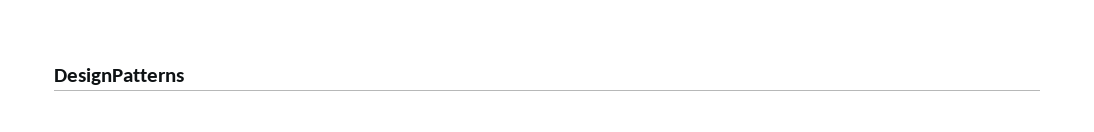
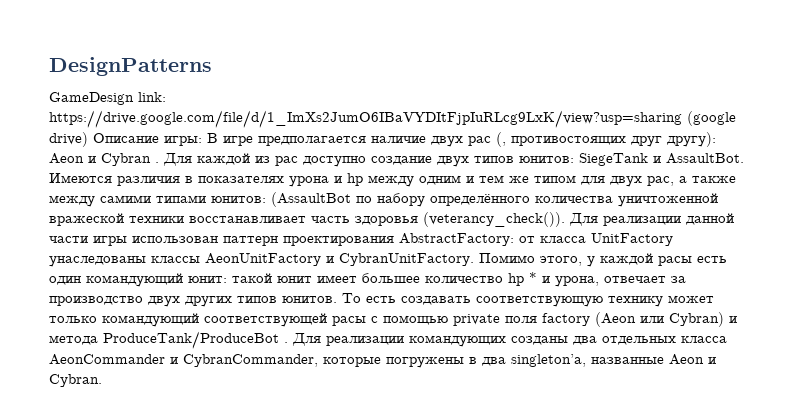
(184, 76) none -> [49,92,166,105] [49,110,736,128] [49,132,716,147] [49,153,744,167] [49,173,736,187] [49,192,718,207] [49,212,734,227] [49,233,673,246] [49,253,727,267] [49,272,686,287] [49,293,714,307] [49,312,737,327] [49,331,727,349] [49,354,716,368] [49,374,102,387] // GameDesign link: https://drive.google.com/file/d/1_ImXs2JumO6IBaVYDItFjpIuRLcg9LxK/view?usp=sharing (google drive) Описание игры: В игре предполагается наличие двух рас (, противостоящих друг другу): Aeon и Cybran . Для каждой из рас доступно создание двух типов юнитов: SiegeTank и AssaultBot. Имеются различия в показателях урона и hp между одним и тем же типом для двух рас, а также между самими типами юнитов: (AssaultBot по набору определённого количества уничтоженной вражеской техники восстанавливает часть здоровья (veterancy_check()). Для реализации данной части игры использован паттерн проектирования AbstractFactory: от класса UnitFactory унаследованы классы AeonUnitFactory и CybranUnitFactory. Помимо этого, у каждой расы есть один командующий юнит: такой юнит имеет большее количество hp * и урона, отвечает за производство двух других типов юнитов. То есть создавать соответствующую технику может только командующий соответствующей расы с помощью private поля factory (Aeon или Cybran) и метода ProduceTank/ProduceBot . Для реализации командующих созданы два отдельных класса AeonCommander и CybranCommander, которые погружены в два singleton’а, названные Aeon и Cybran.

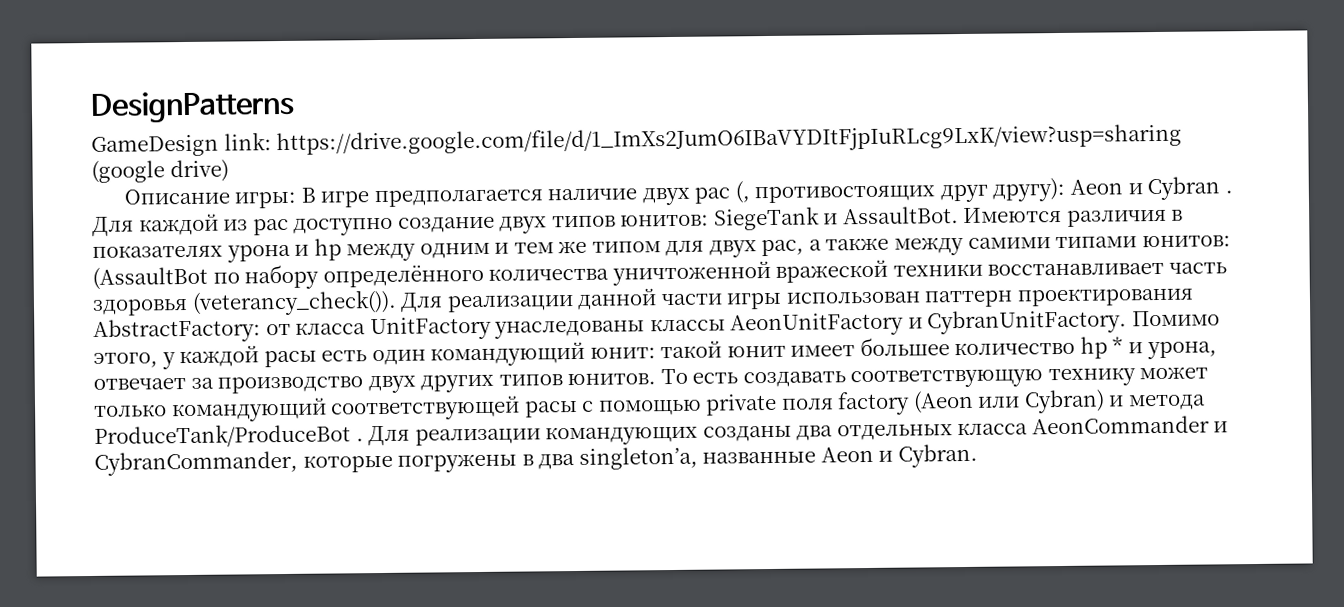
(88, 139) none -> (229, 171) //

